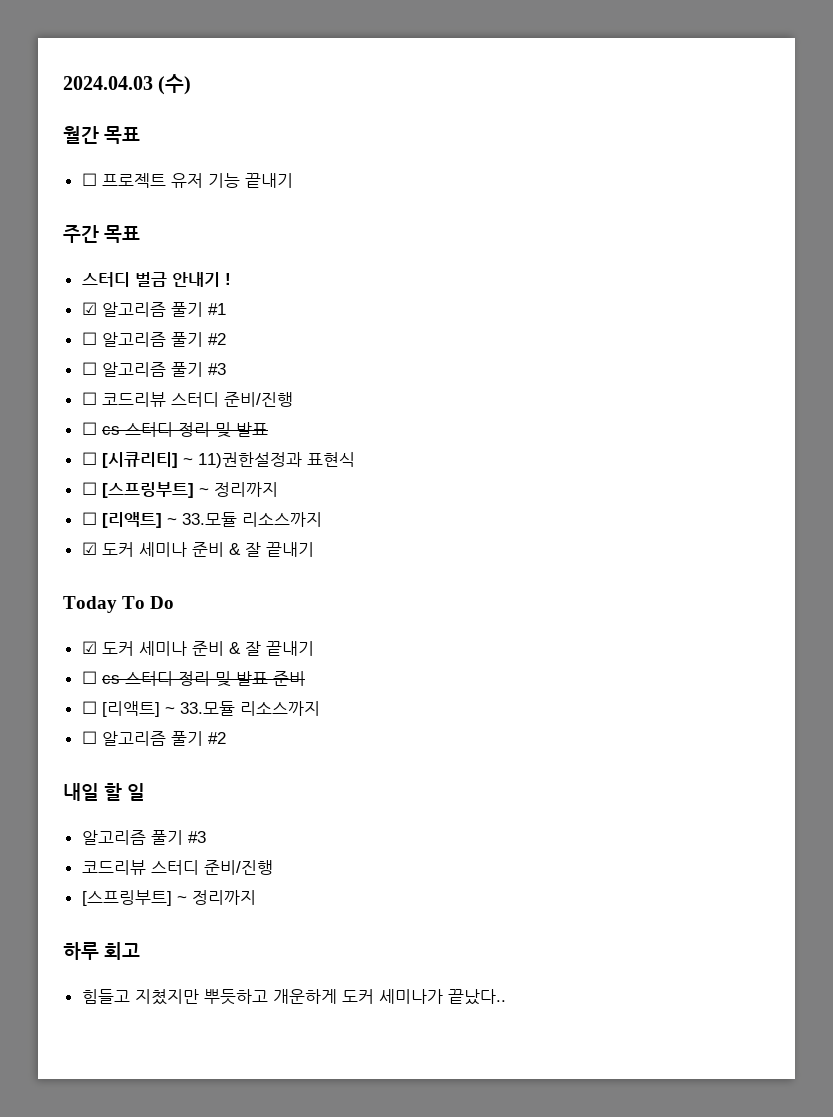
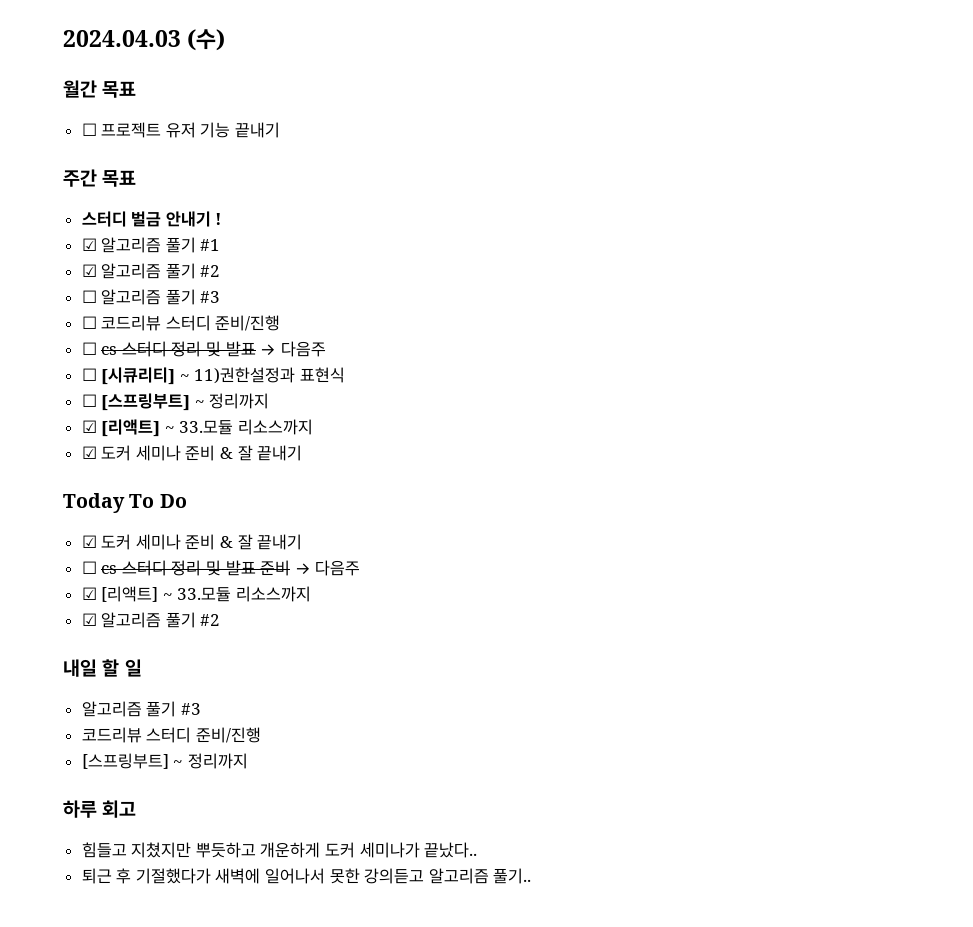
[81,332,97,345] ☐ -> [81,264,97,277] ☑
(268, 429) none -> [260,341,326,357] → 다음주
[81,512,97,525] ☐ -> [81,420,97,433] ☑
[81,701,320,717] [81,731,97,744] // ☐ [리액트] ~ 33.모듈 리소스까지 // ☐ -> [294,560,361,576] [81,586,312,602] [81,613,97,626] → 다음주 // ☑ [리액트] ~ 33.모듈 리소스까지 // ☑
(506, 997) none -> [81,868,532,884] // 퇴근 후 기절했다가 새벽에 일어나서 못한 강의듣고 알고리즘 풀기..

